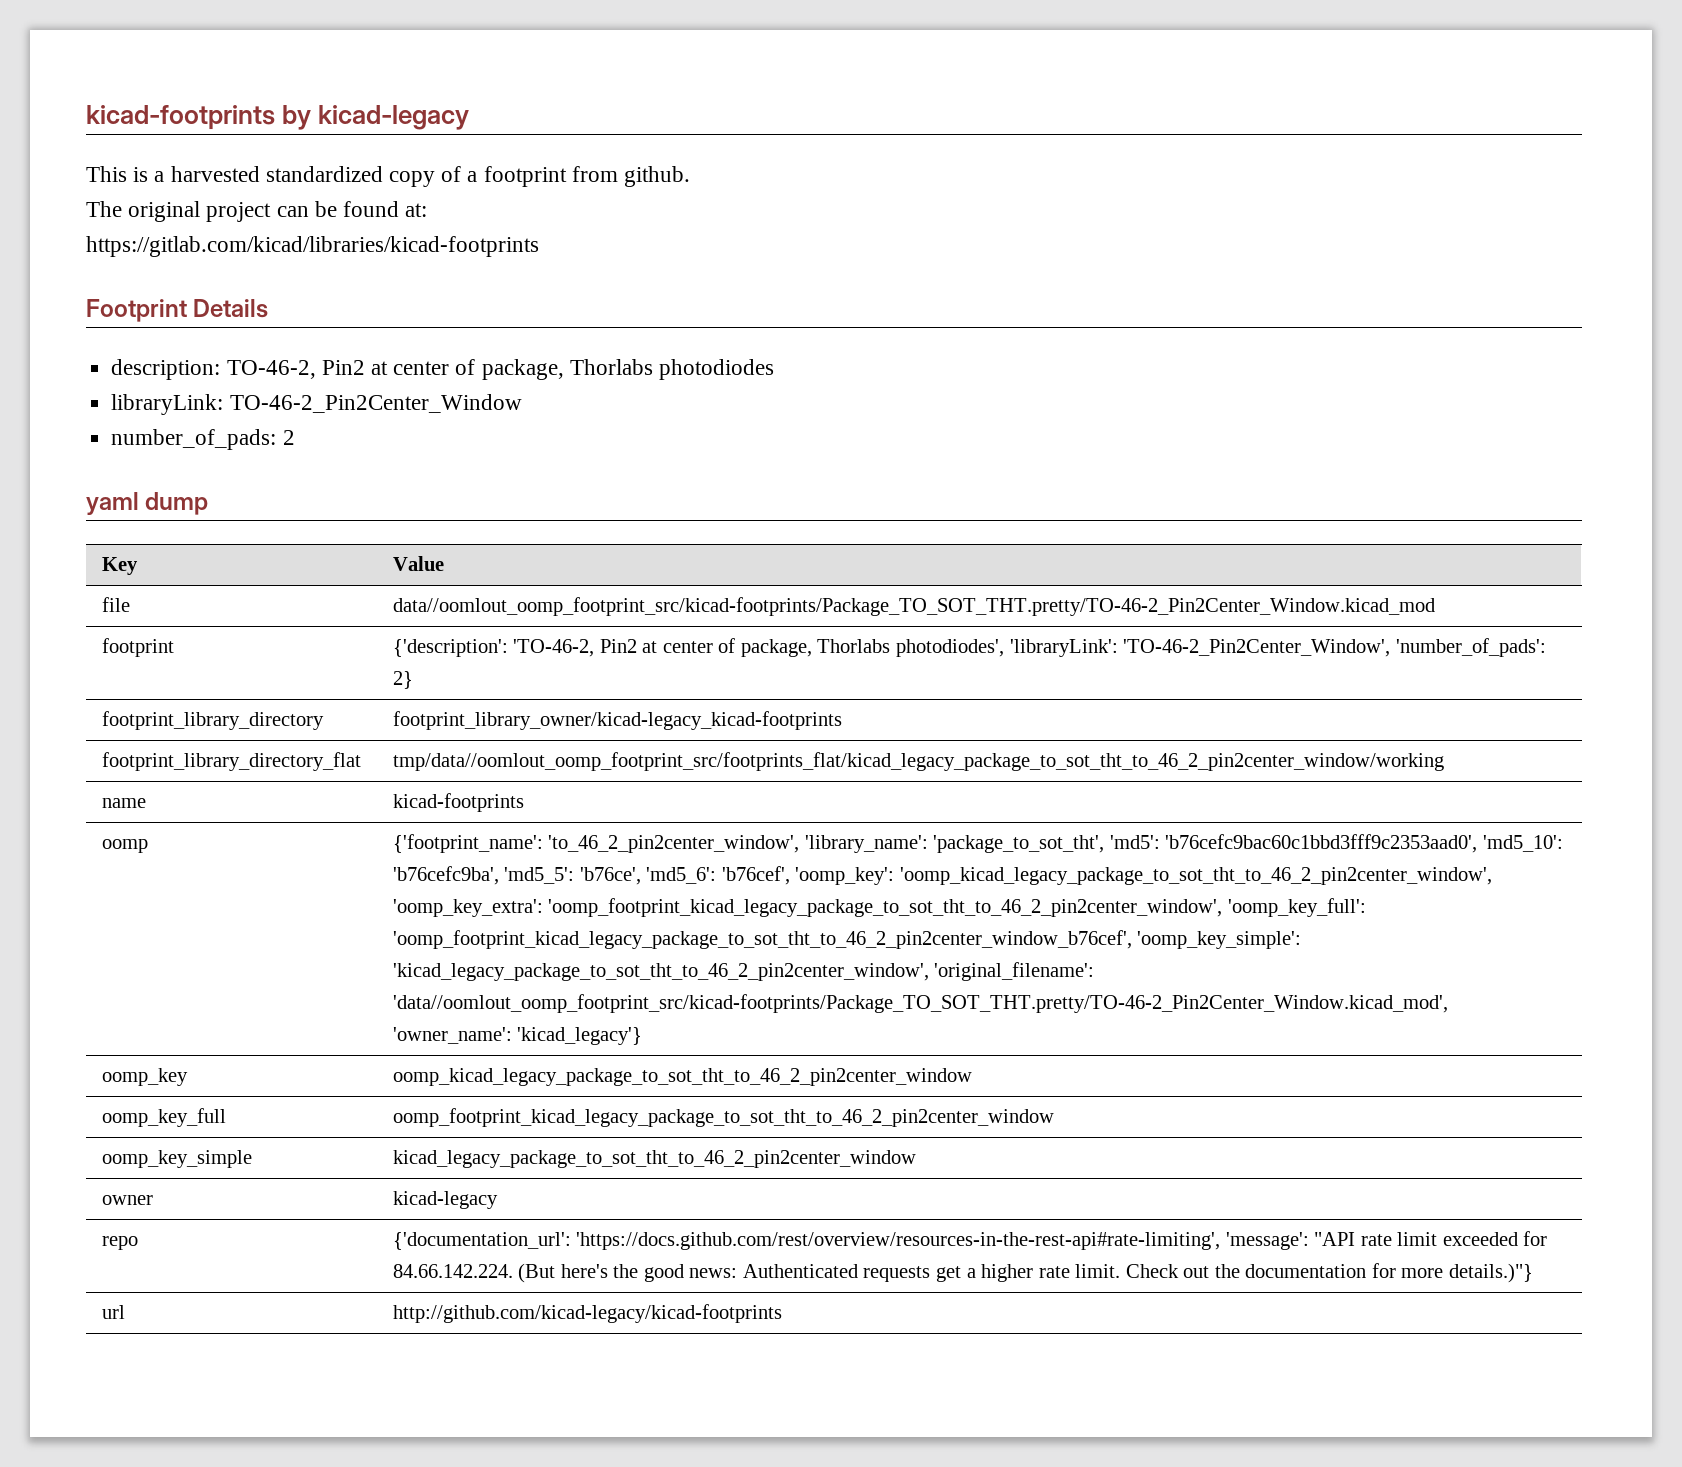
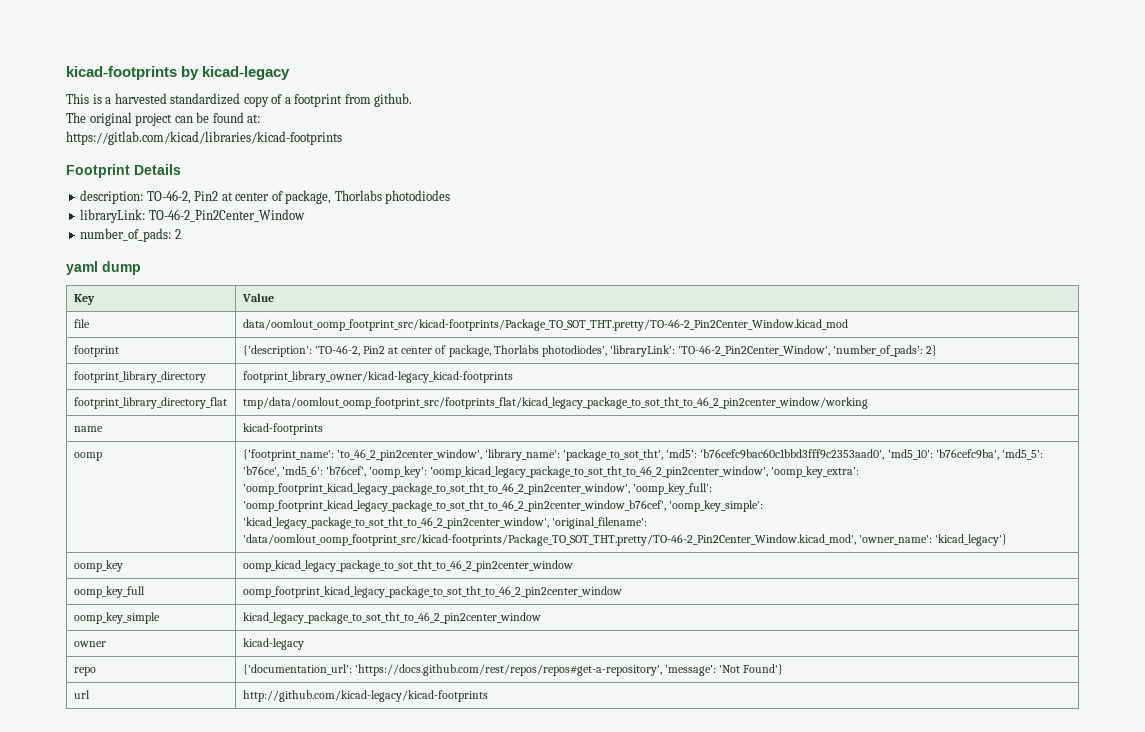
[392,597,1435,616] data//oomlout_oomp_footprint_src/kicad-footprints/Package_TO_SOT_THT.pretty/TO-46-2_Pin2Center_Window.kicad_mod -> [242,319,848,331] data/oomlout_oomp_footprint_src/kicad-footprints/Package_TO_SOT_THT.pretty/TO-46-2_Pin2Center_Window.kicad_mod
[392,752,1444,771] tmp/data//oomlout_oomp_footprint_src/footprints_flat/kicad_legacy_package_to_sot_tht_to_46_2_pin2center_window/working -> [242,397,868,409] tmp/data/oomlout_oomp_footprint_src/footprints_flat/kicad_legacy_package_to_sot_tht_to_46_2_pin2center_window/working
[392,994,1448,1013] 'data//oomlout_oomp_footprint_src/kicad-footprints/Package_TO_SOT_THT.pretty/TO-46-2_Pin2Center_Window.kicad_mod', -> [242,534,856,546] 'data/oomlout_oomp_footprint_src/kicad-footprints/Package_TO_SOT_THT.pretty/TO-46-2_Pin2Center_Window.kicad_mod',
[576,1231,1548,1250] [392,1263,1533,1283] 'https://docs.github.com/rest/overview/resources-in-the-rest-api#rate-limiting', 'message': "API rate limit exceeded for 84.66.142.224. (But here's the good news: Authenticated requests get a higher rate limit. Check out the documentation for more details.)"} -> [355,664,784,676] 'https://docs.github.com/rest/repos/repos#get-a-repository', 'message': 'Not Found'}

